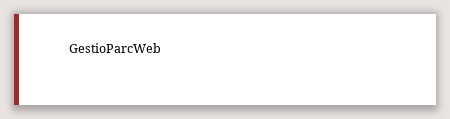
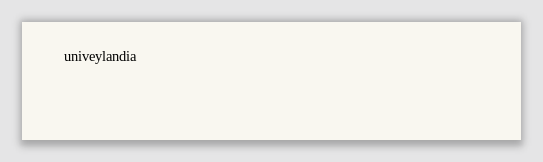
[69,43,161,53] GestioParcWeb -> [64,51,137,64] univeylandia

